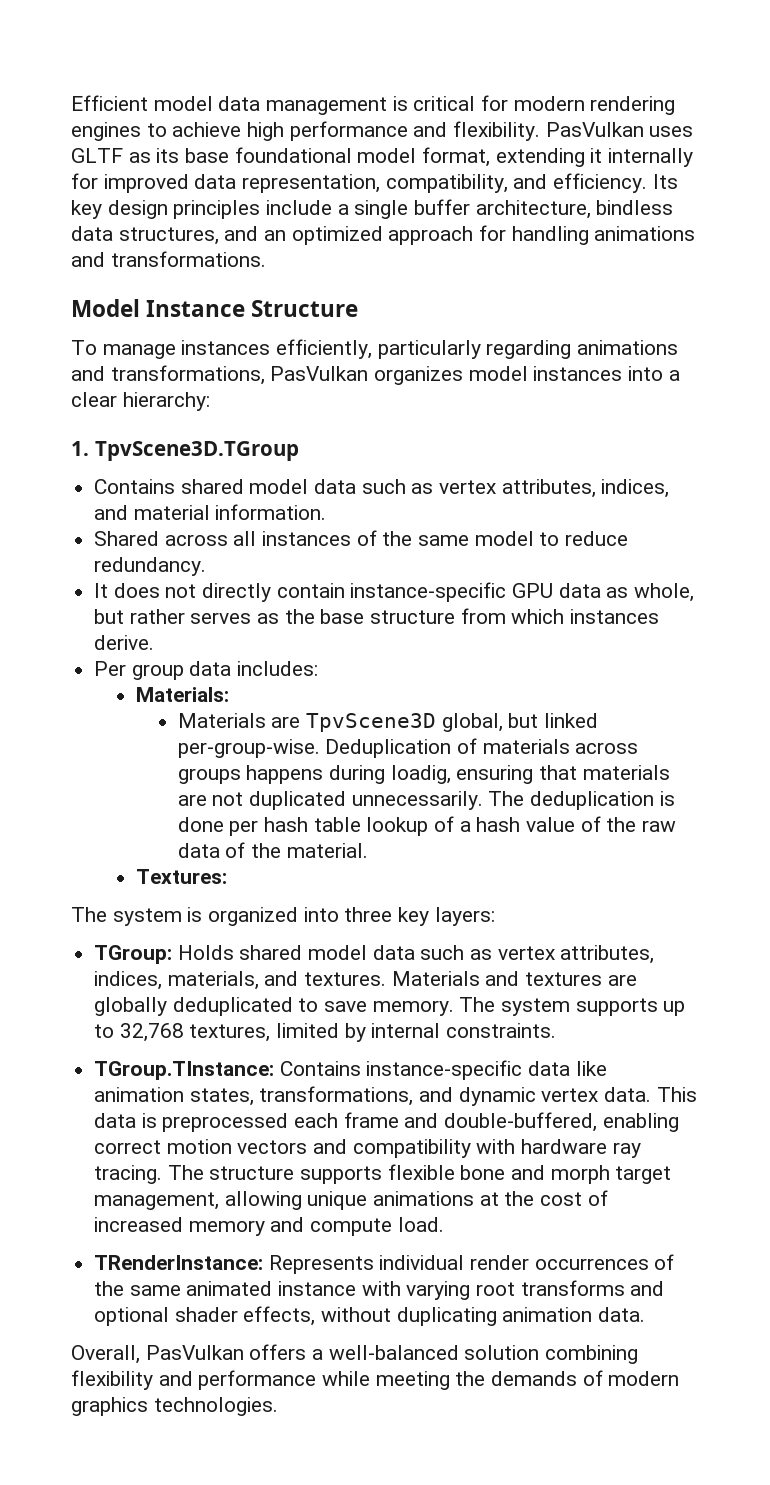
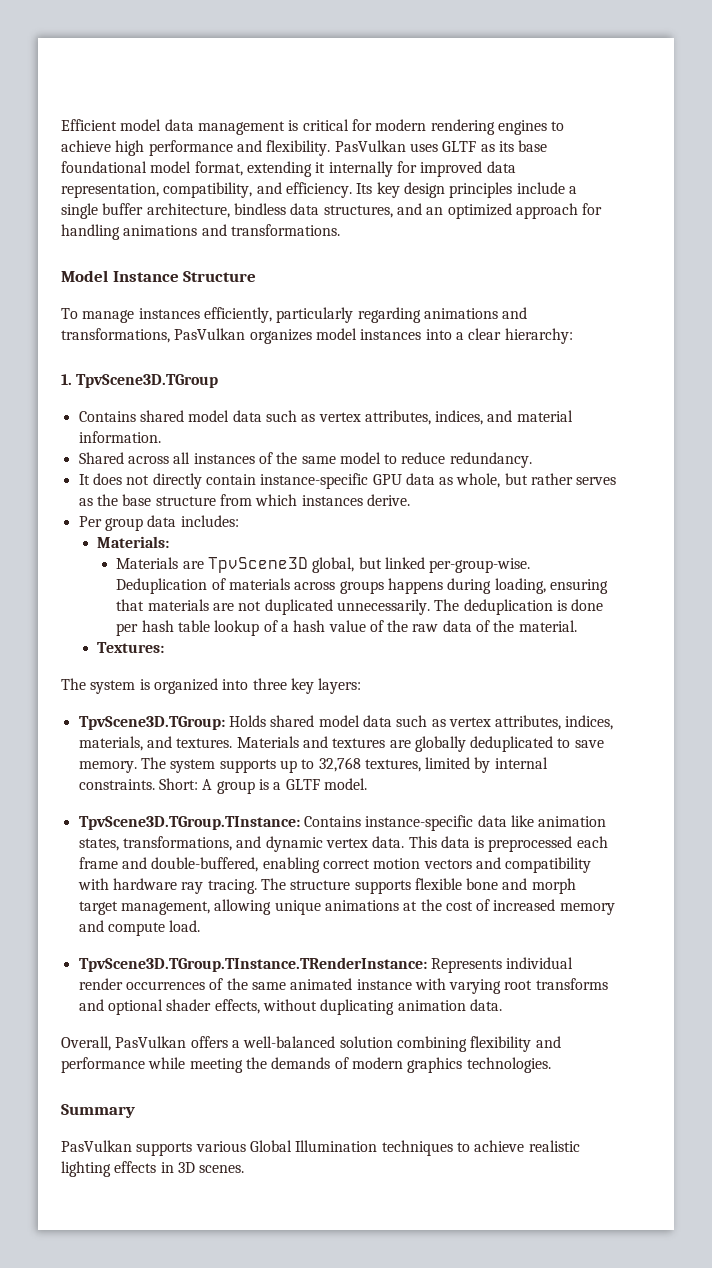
[390,765,451,784] loadig, -> [494,578,546,594] loading,
[94,945,173,964] TGroup: -> [78,716,225,730] TpvScene3D.TGroup:
[94,1061,275,1080] // TGroup.TInstance: -> [158,778,367,794] [78,816,300,830] Short: A group is a GLTF model. // TpvScene3D.TGroup.TInstance:
[94,1255,264,1270] TRenderInstance: -> [78,957,427,972] TpvScene3D.TGroup.TInstance.TRenderInstance:
(278, 1406) none -> [61,1104,135,1118] [61,1140,580,1156] [61,1161,245,1177] // Summary // PasVulkan supports various Global Illumination techniques to achieve realistic lighting effects in 3D scenes.

